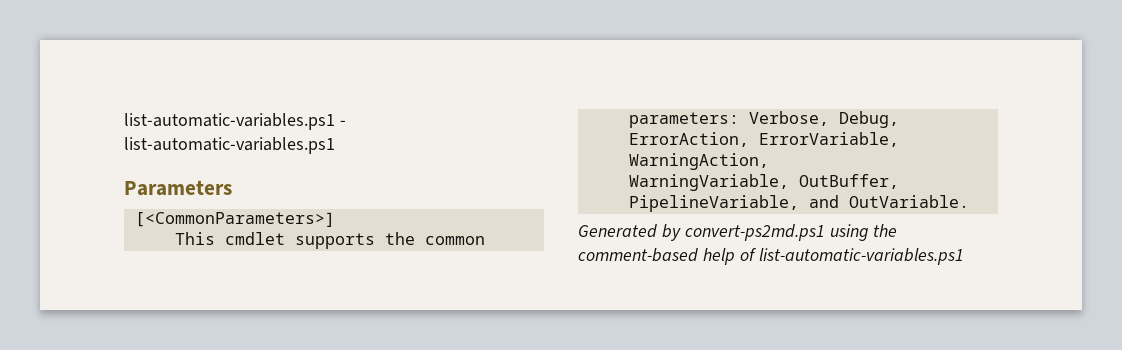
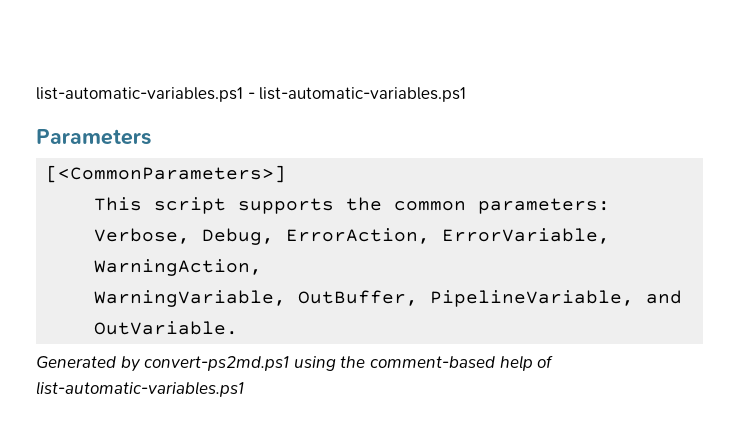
[224,232,285,245] cmdlet -> [154,197,227,214] script

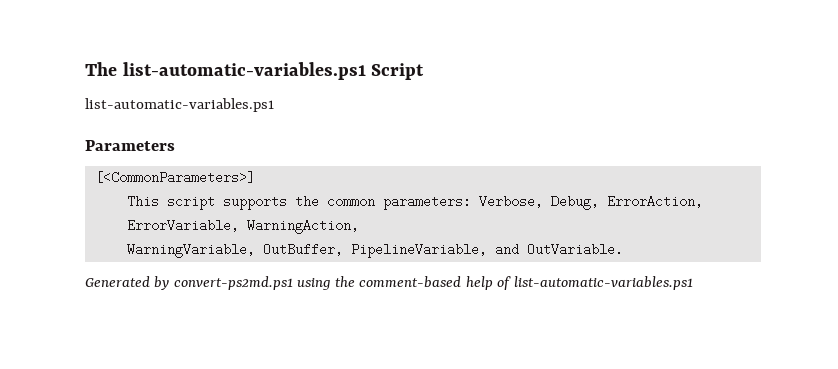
[36,87,255,102] list-automatic-variables.ps1 - -> [85,62,425,80] The list-automatic-variables.ps1 Script //

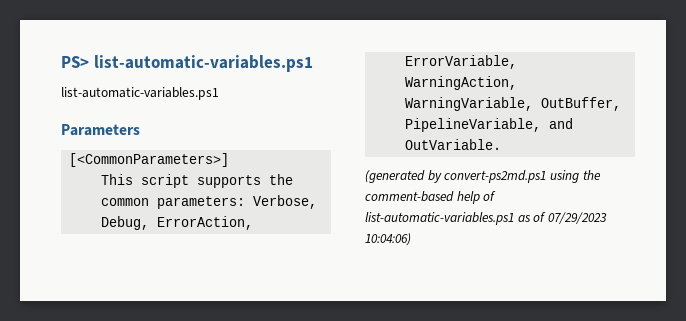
[85,62,425,80] The list-automatic-variables.ps1 Script -> [61,55,313,72] PS> list-automatic-variables.ps1
[85,276,150,287] Generated -> [365,170,425,183] (generated
(693, 283) none -> [517,212,607,224] [365,233,411,246] as of 07/29/2023 10:04:06)

